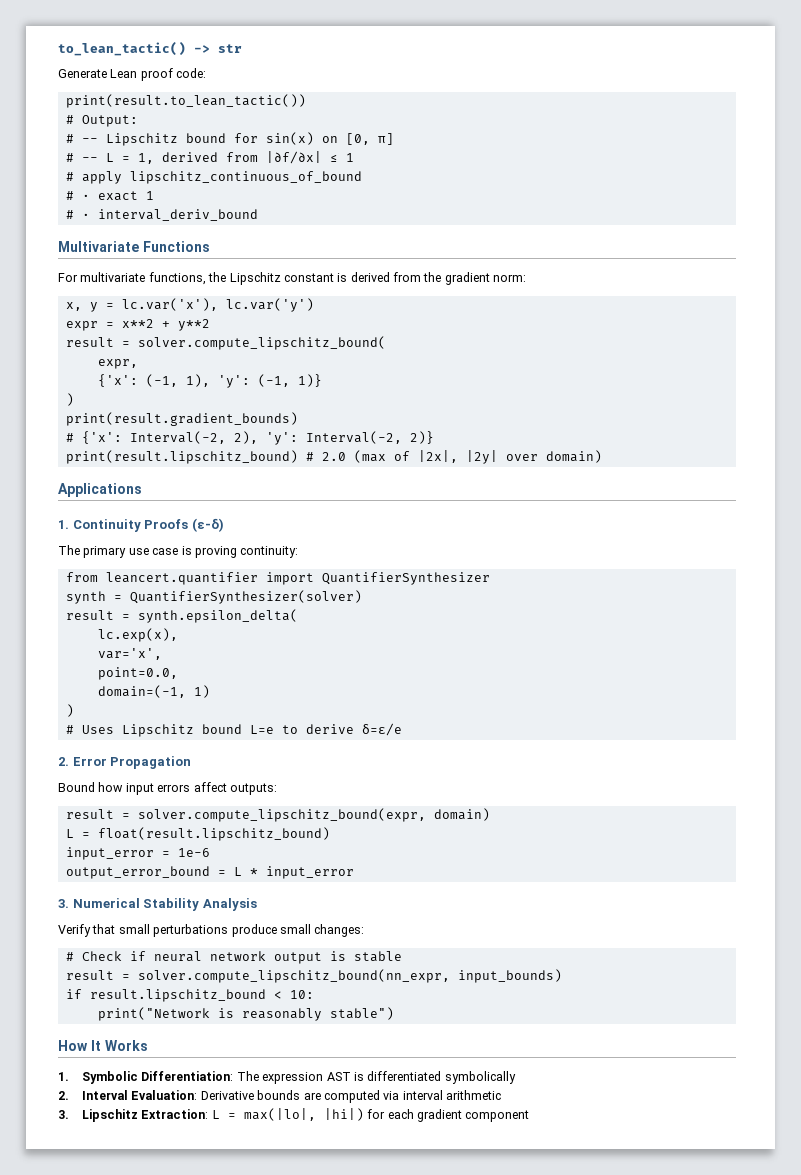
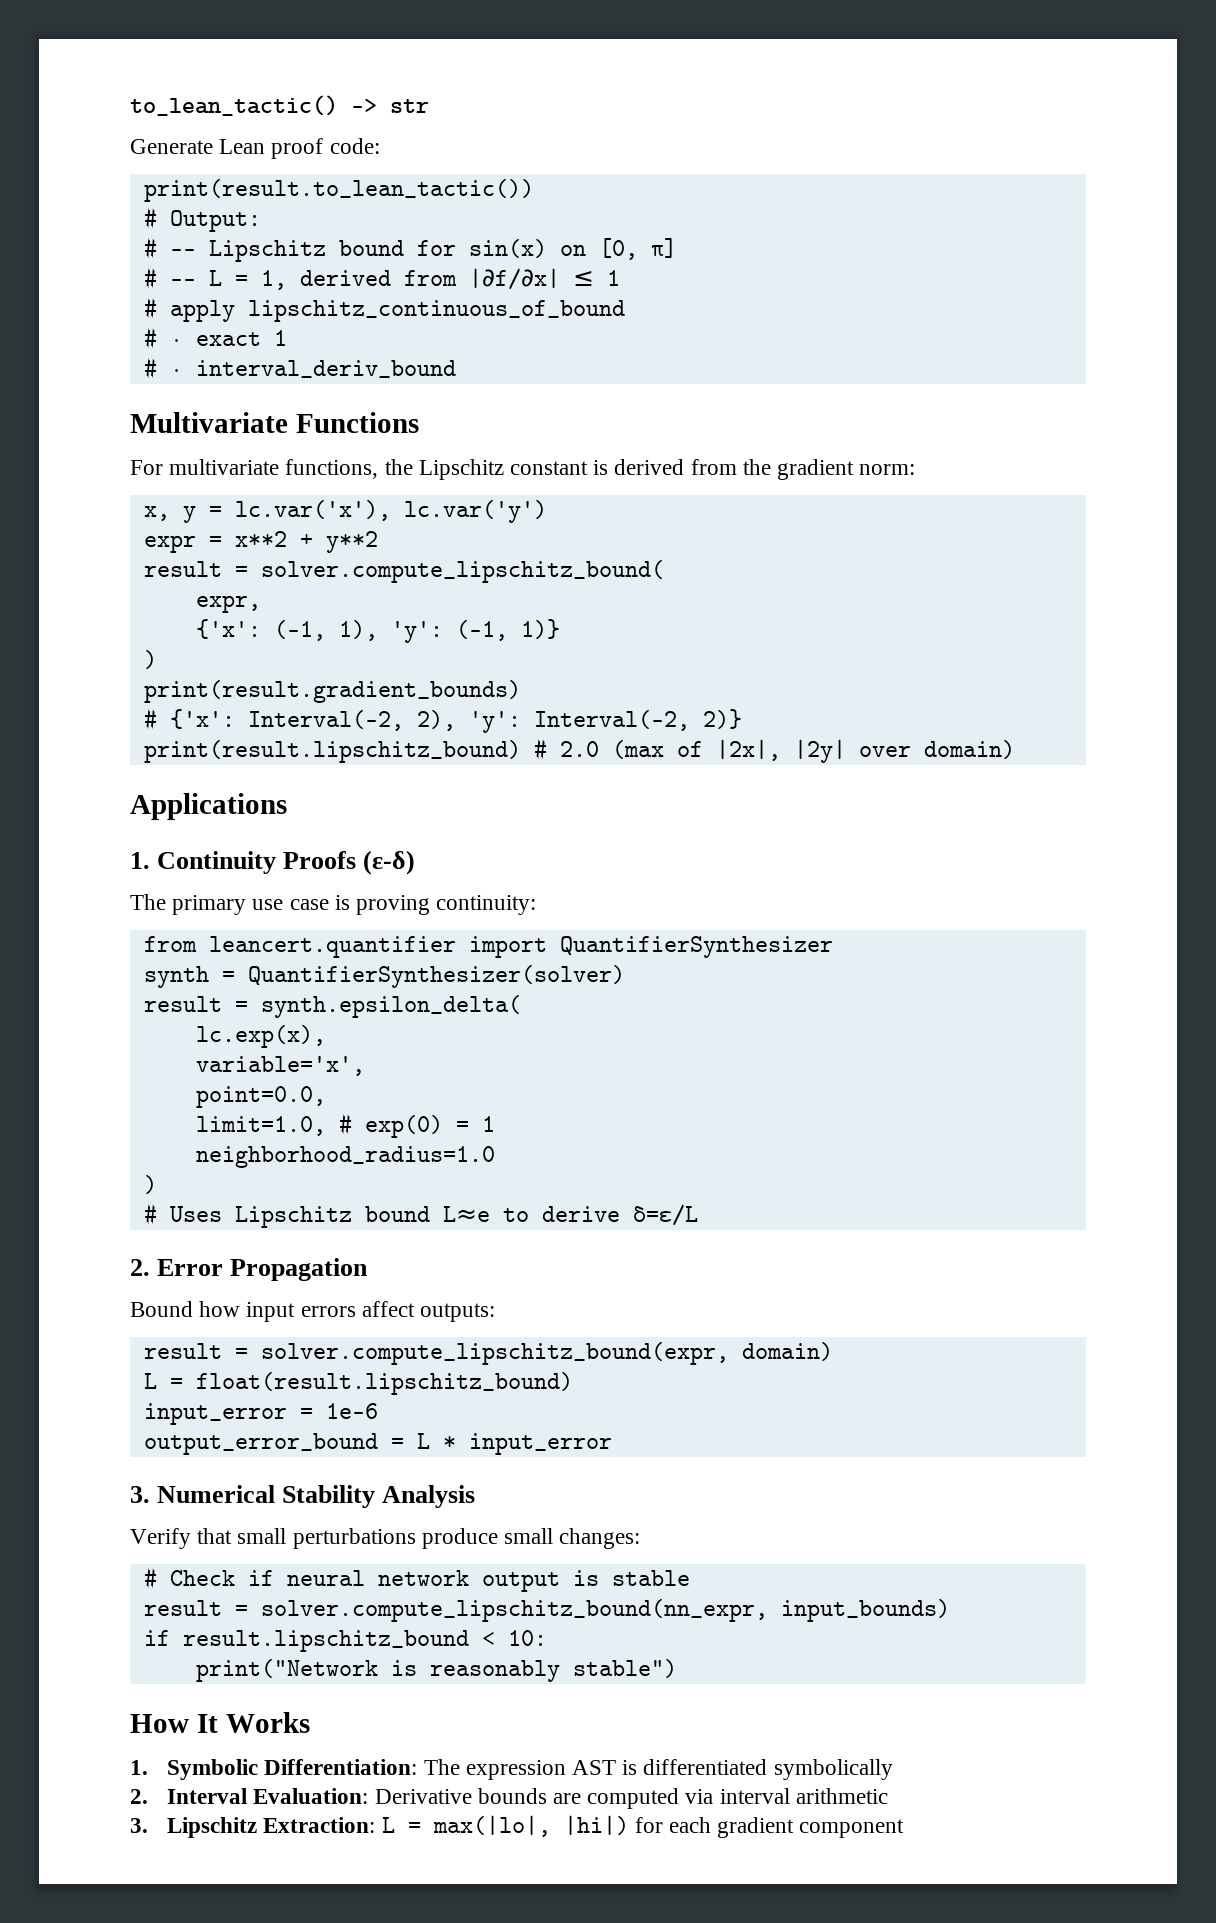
[97,648,162,660] var='x', -> [195,1056,365,1076] variable='x',
[97,685,210,698] domain=(-1, 1) -> [195,1113,495,1138] [195,1146,495,1168] limit=1.0, # exp(0) = 1 // neighborhood_radius=1.0
[249,725,274,734] L=e -> [442,1206,490,1222] L≈e
[361,723,402,736] δ=ε/e -> [632,1204,698,1226] δ=ε/L

